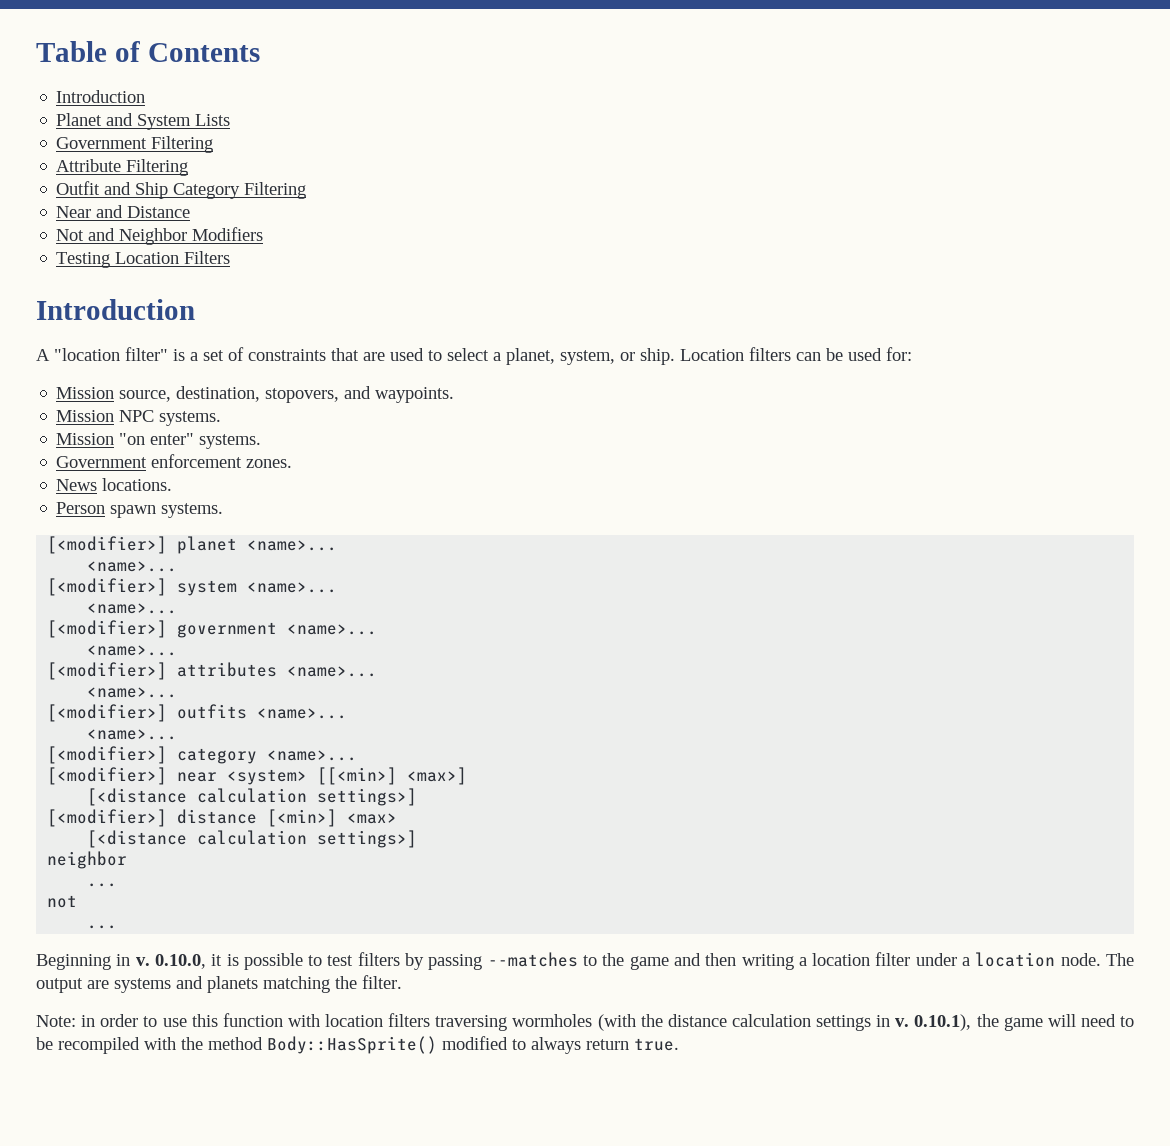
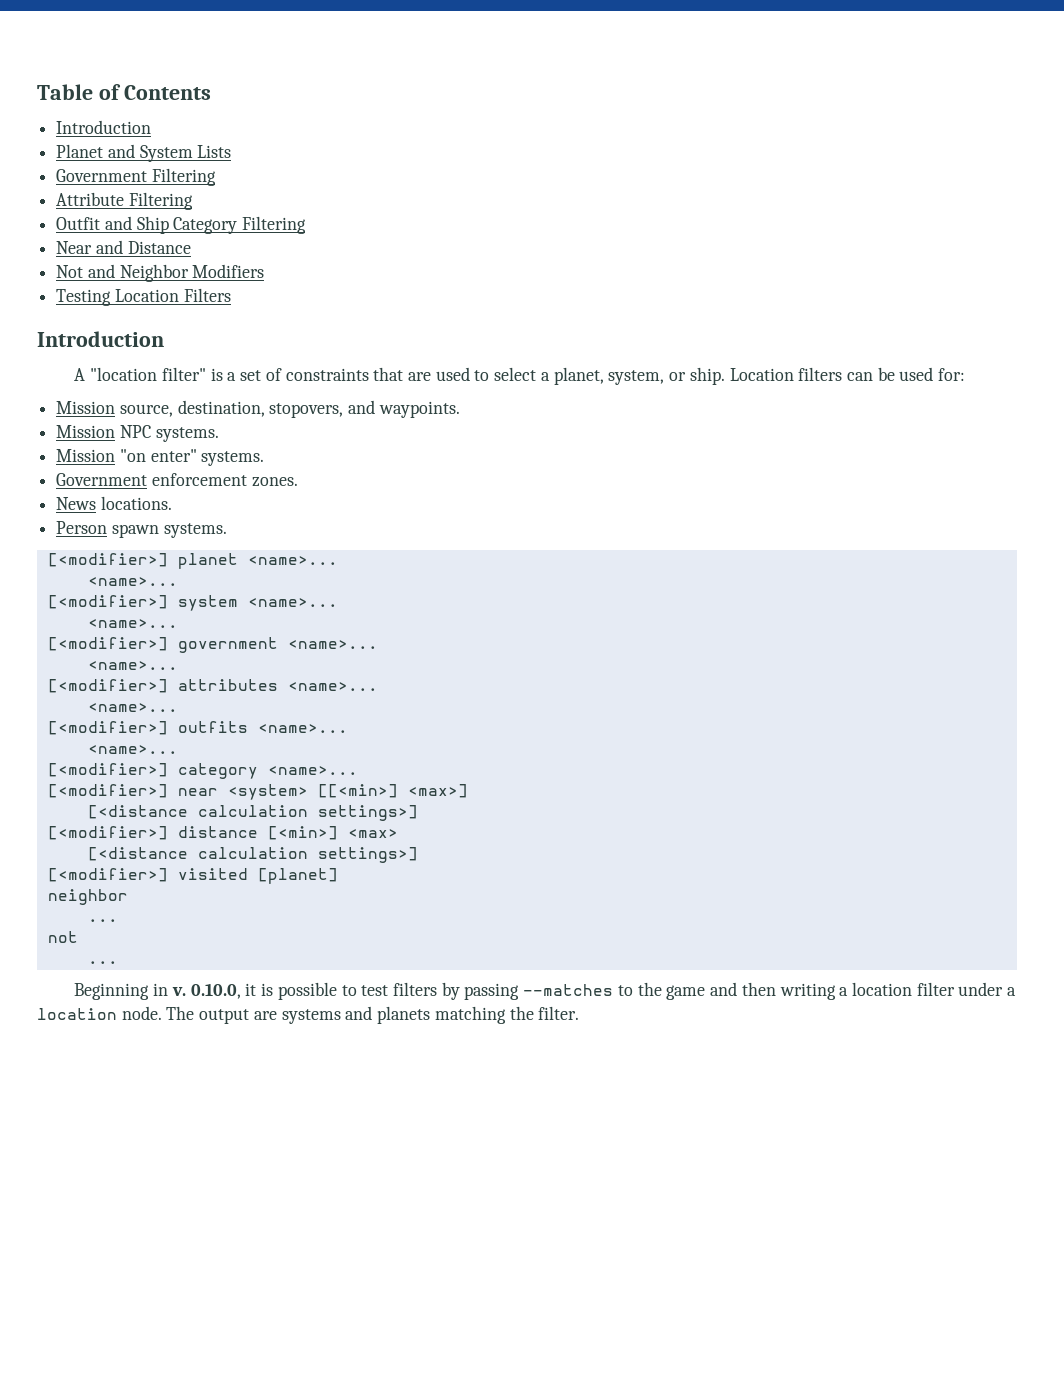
(418, 839) none -> [47,868,338,884] // [<modifier>] visited [planet]
[36,1013,1134,1031] [36,1036,679,1054] // Note: in order to use this function with location filters traversing wormholes (with the distance calculation settings in v. 0.10.1), the game will need to be recompiled with the method Body::HasSprite() modified to always return true. -> (580, 1013) none

